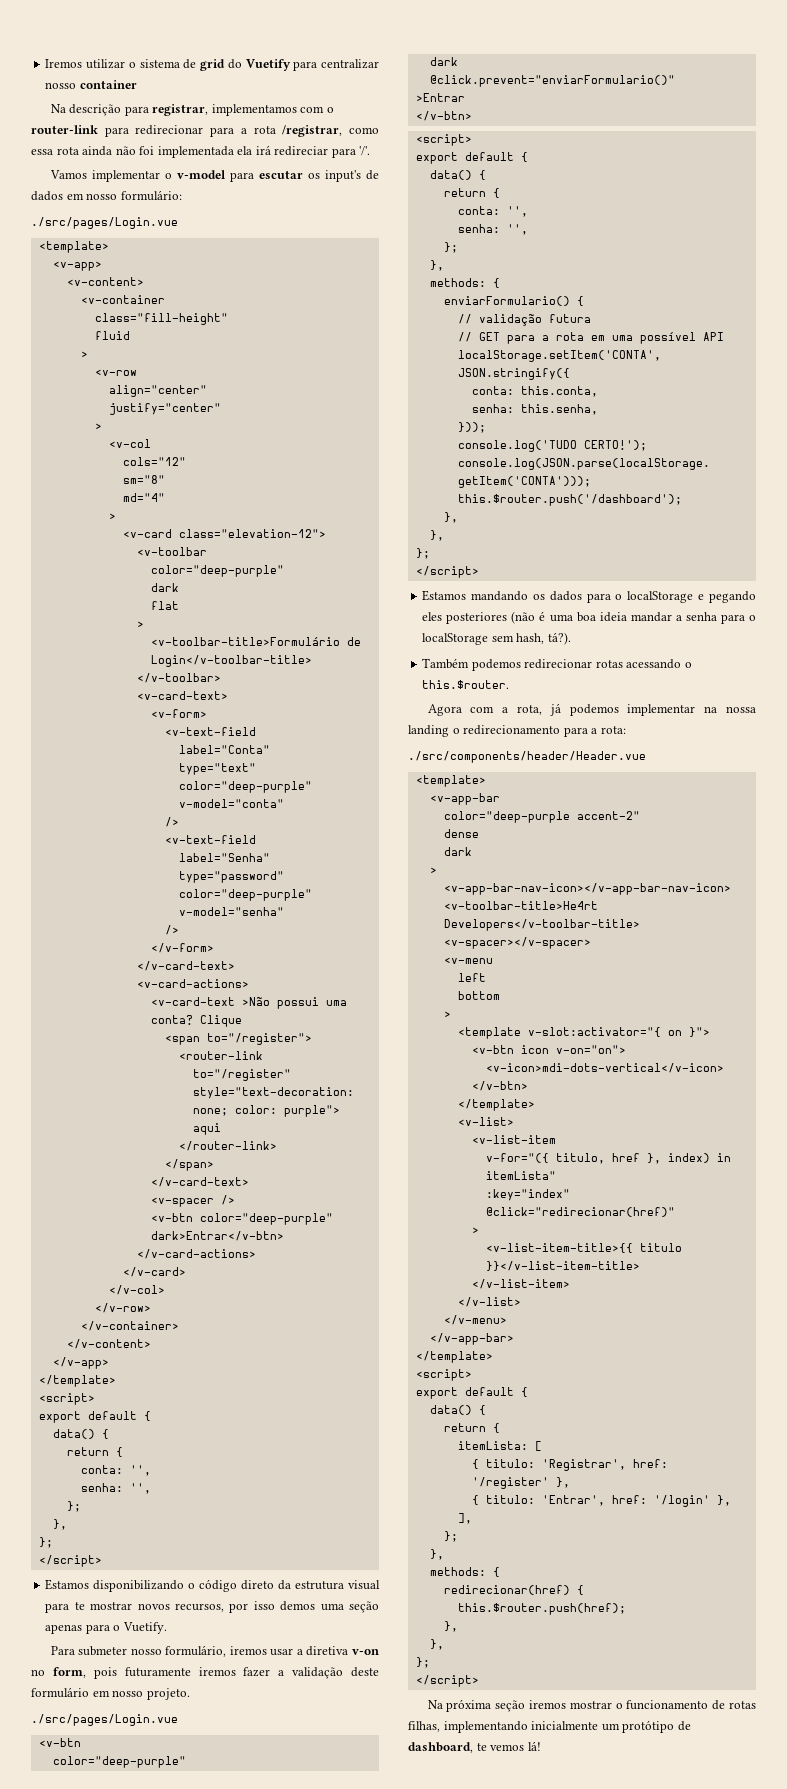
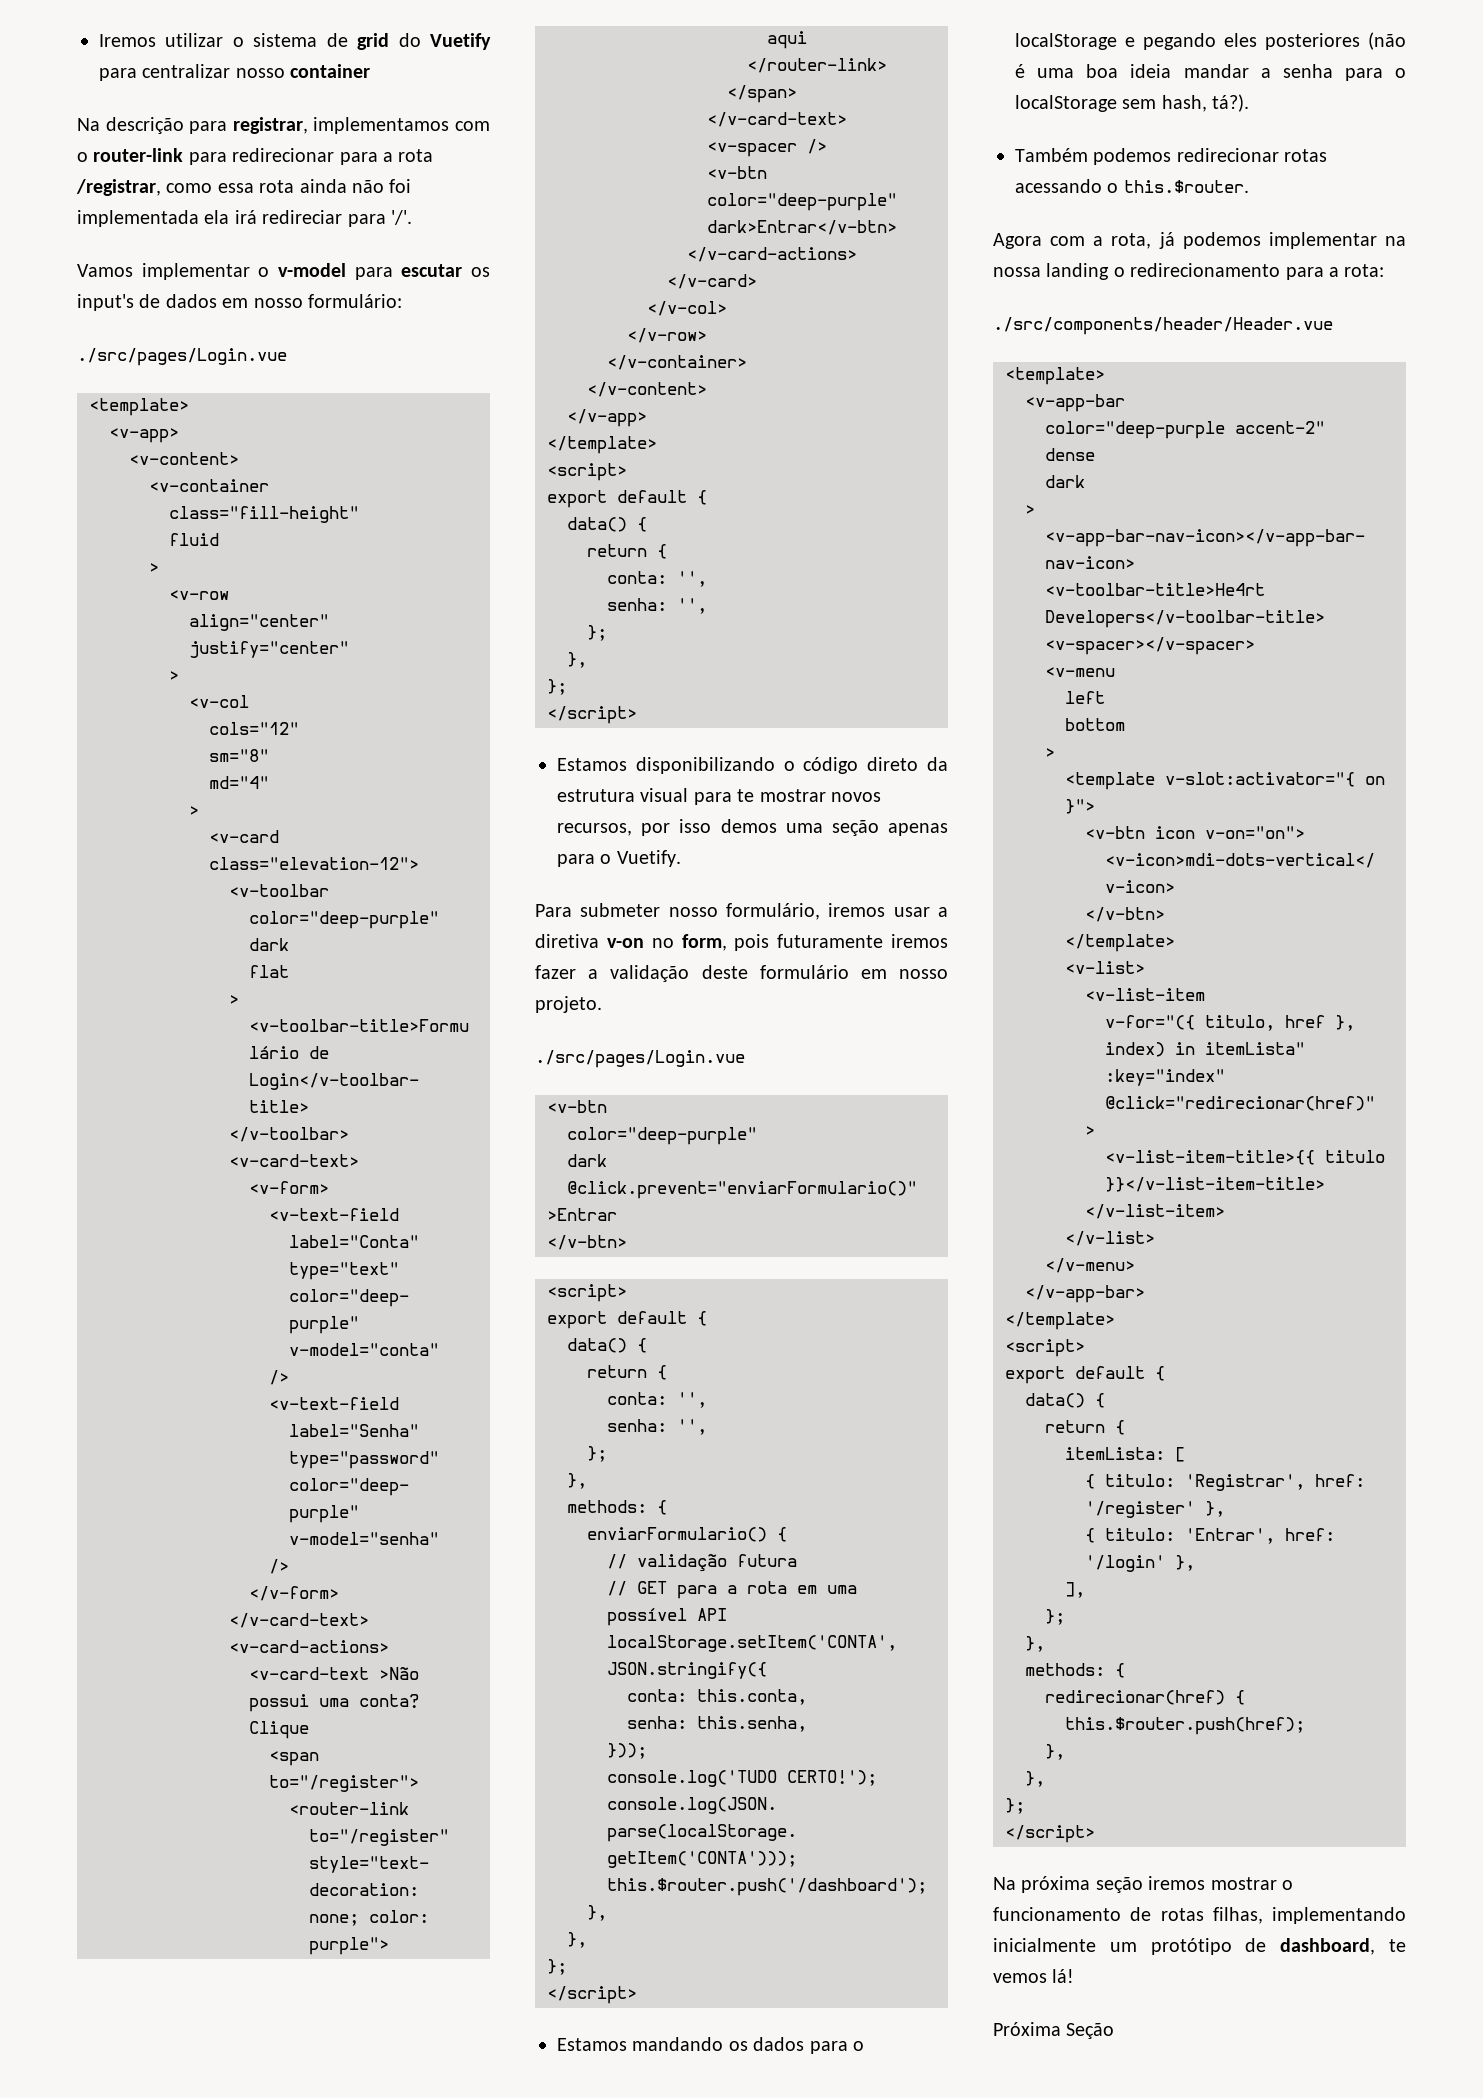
(541, 1746) none -> [993,2022,1115,2039] // Próxima Seção

